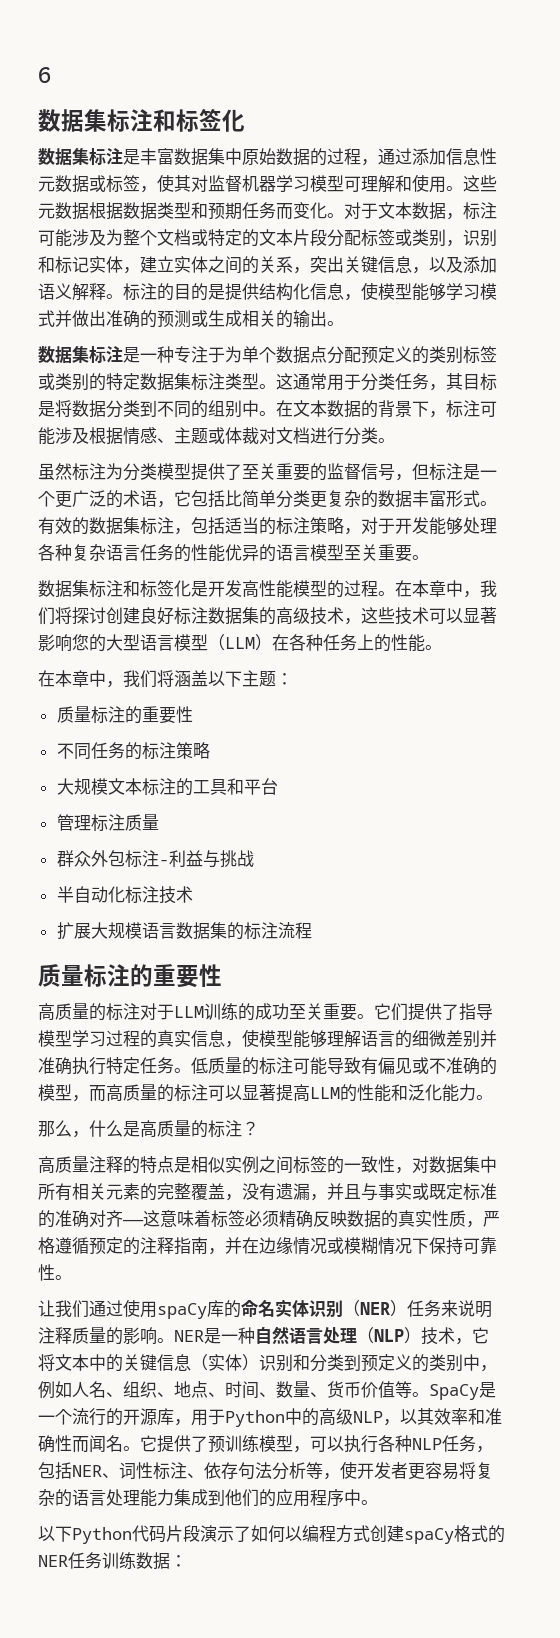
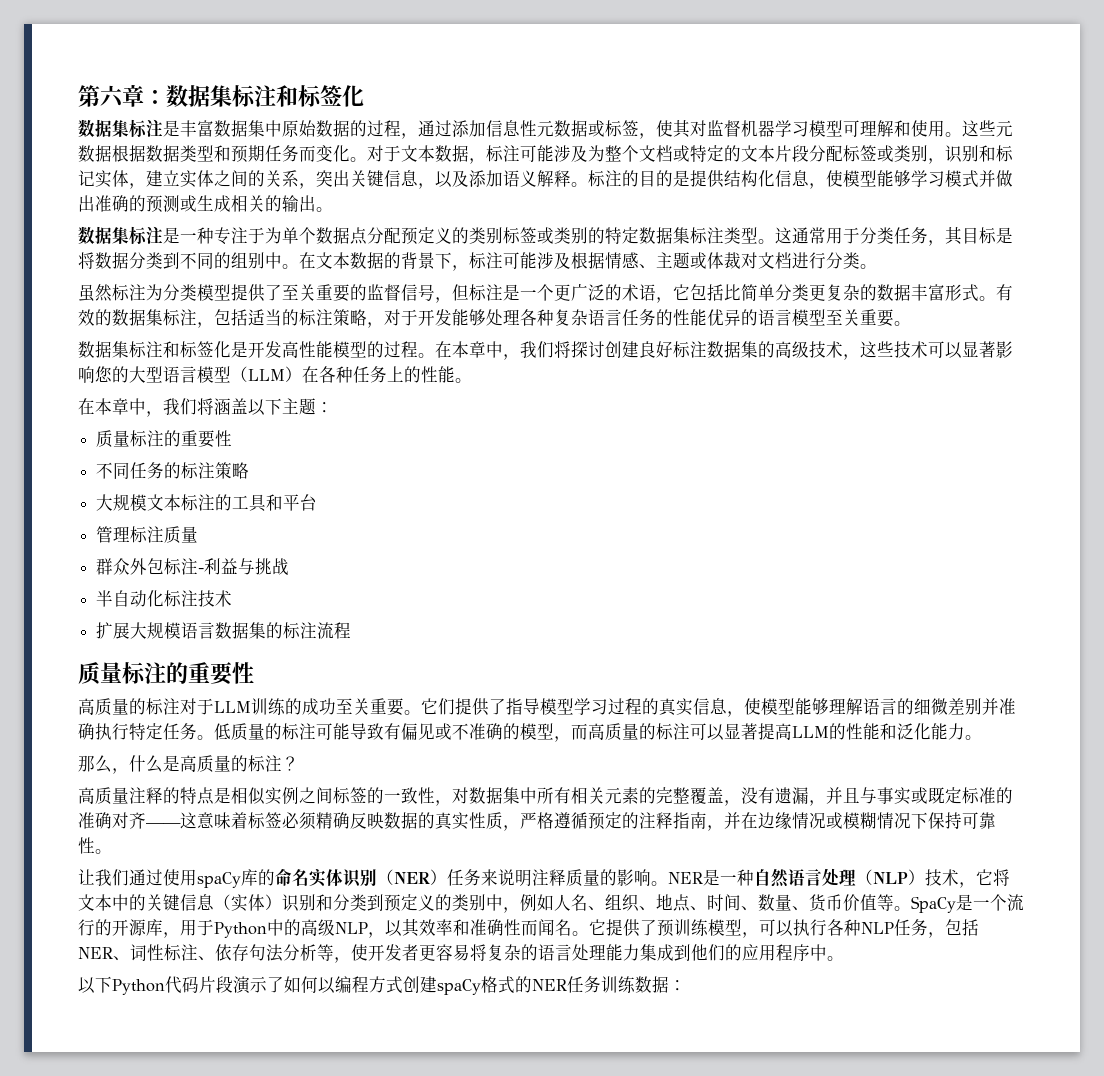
[38,67,51,83] 6 // -> [78,84,166,108] 第六章：

